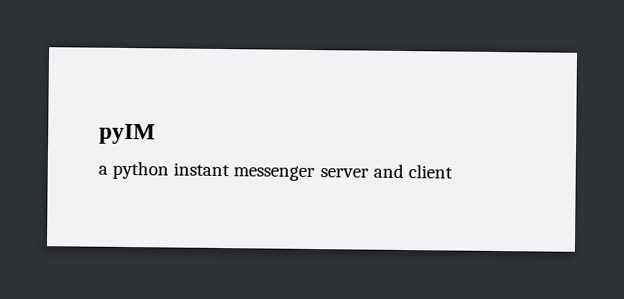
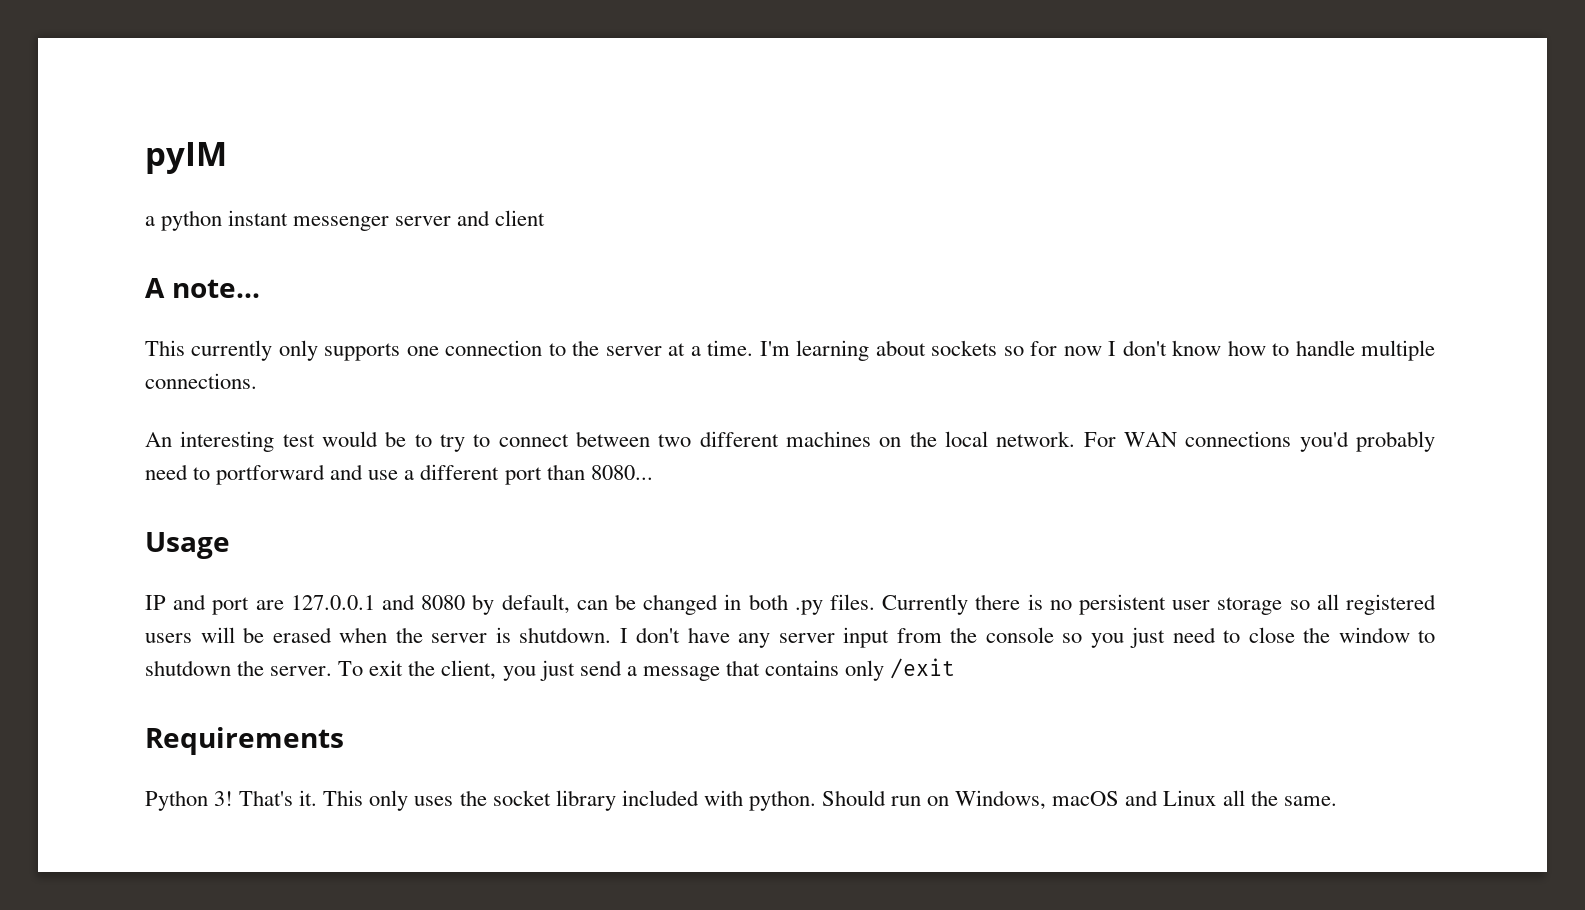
(453, 171) none -> [145,278,260,298] [145,340,1436,361] [145,373,257,389] [145,431,1435,452] [145,464,653,485] [145,532,230,559] [145,594,1437,615] [145,627,1435,648] [145,658,956,681] [145,727,344,755] [145,790,1337,811] // A note... // This currently only supports one connection to the server at a time. I'm learning about sockets so for now I don't know how to handle multiple connections. // An interesting test would be to try to connect between two different machines on the local network. For WAN connections you'd probably need to portforward and use a different port than 8080... // Usage // IP and port are 127.0.0.1 and 8080 by default, can be changed in both .py files. Currently there is no persistent user storage so all registered users will be erased when the server is shutdown. I don't have any server input from the console so you just need to close the window to shutdown the server. To exit the client, you just send a message that contains only /exit // Requirements // Python 3! That's it. This only uses the socket library included with python. Should run on Windows, macOS and Linux all the same.

